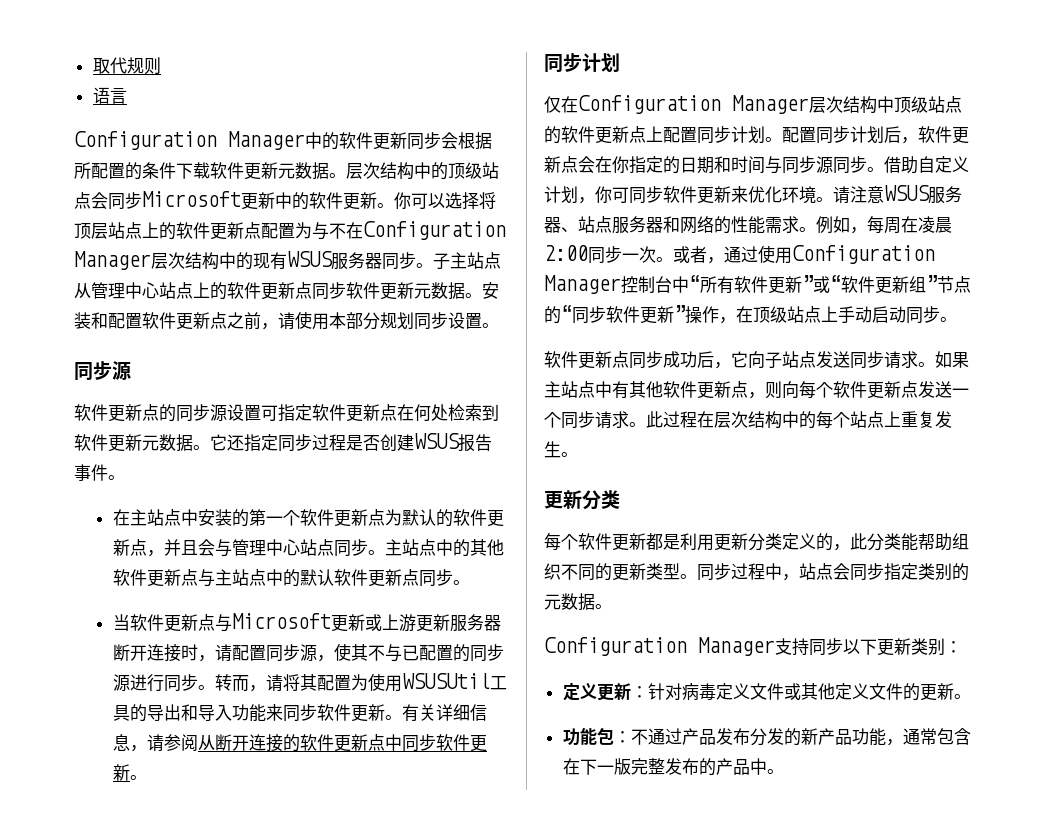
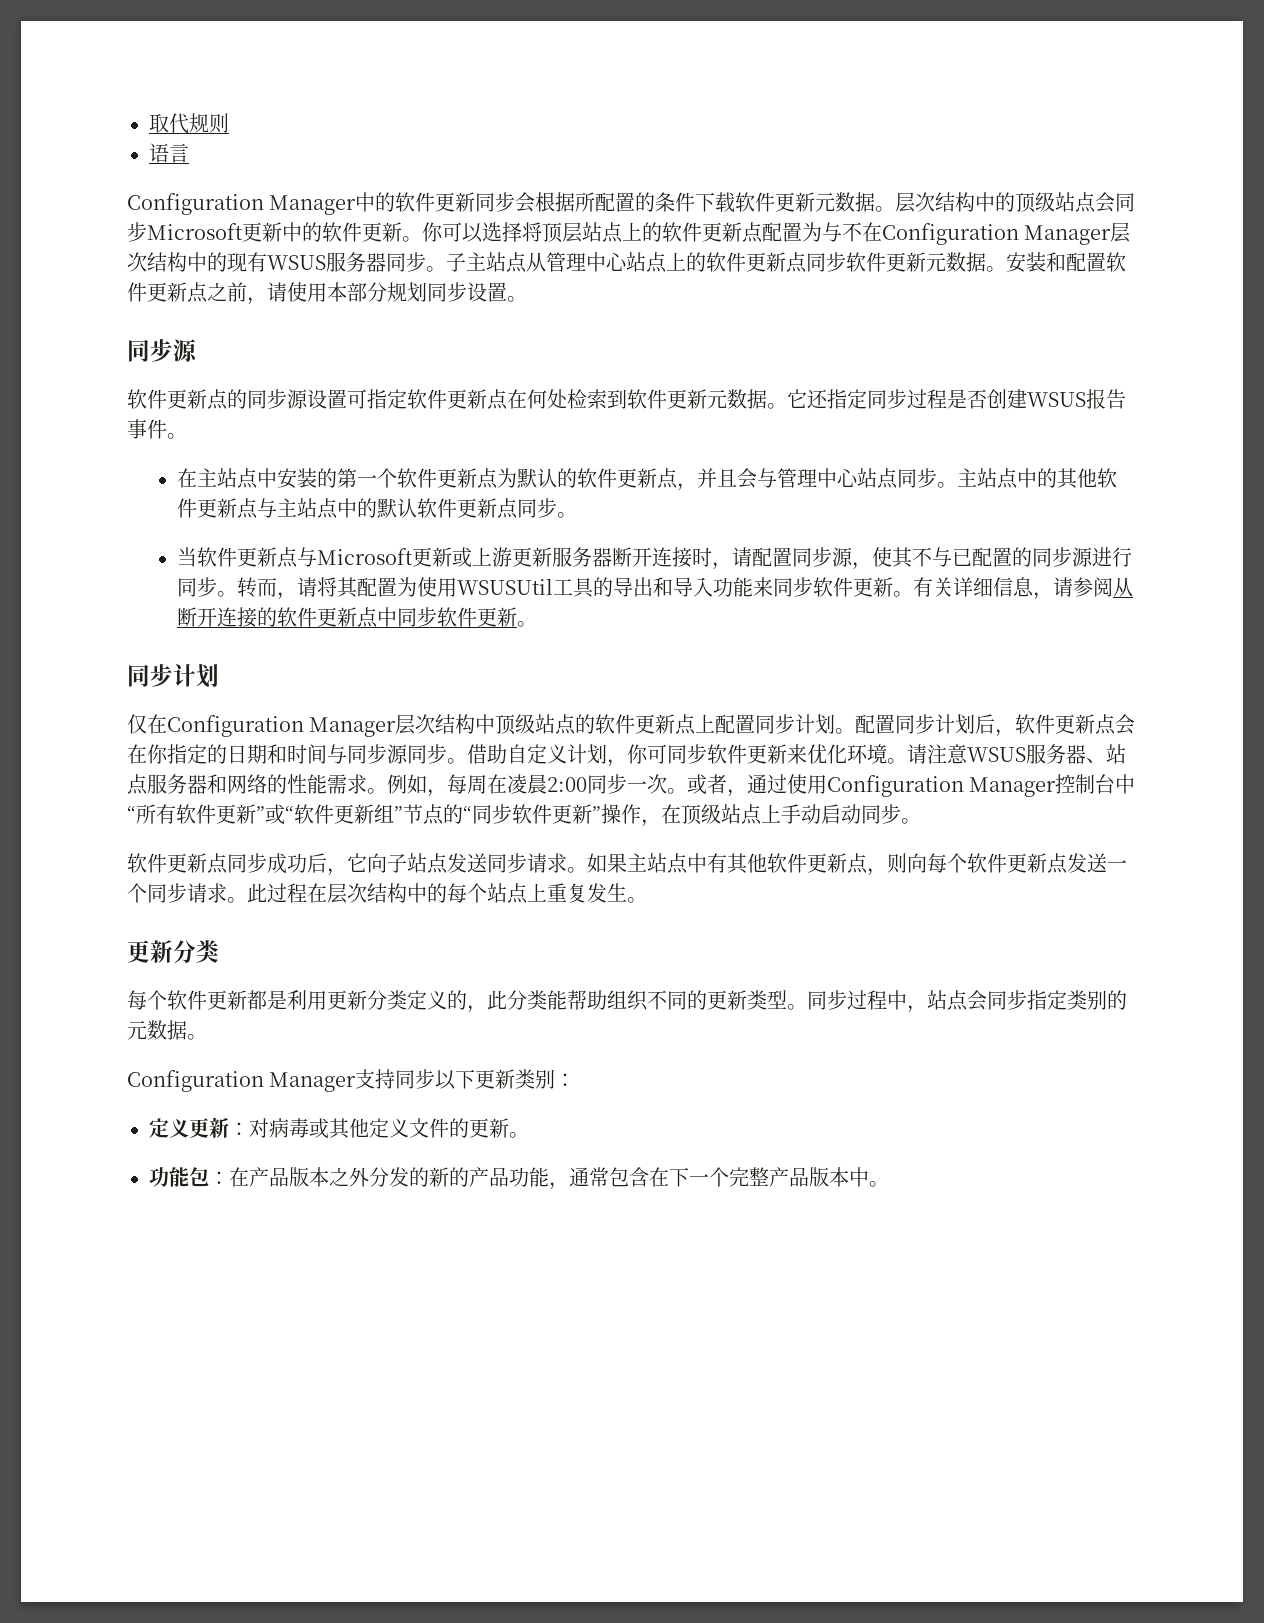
[647,683,784,701] 针对病毒定义文件 -> [249,1118,309,1138] 对病毒
[630,728,750,745] 不通过产品发布 -> [229,1167,369,1187] 在产品版本之外
(818, 736) none -> [449,1167,469,1187] 的
[613,758,750,776] 版完整发布的产品 -> [709,1167,849,1187] 个完整产品版本

